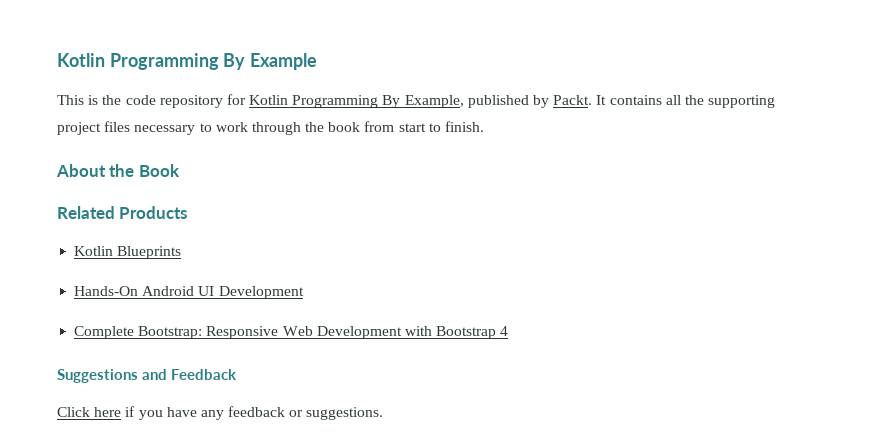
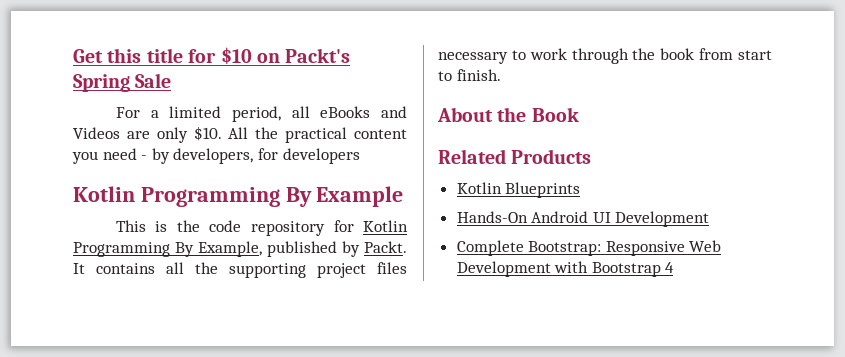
(57, 60) none -> [73,47,351,64] [73,73,172,92] [115,106,408,122] [73,126,407,143] [72,148,360,164] Get this title for $10 on Packt's Spring Sale // For a limited period, all eBooks and Videos are only $10. All the practical content you need - by developers, for developers //
[57,369,238,383] [57,406,384,420] // Suggestions and Feedback // Click here if you have any feedback or suggestions. -> (675, 267) none

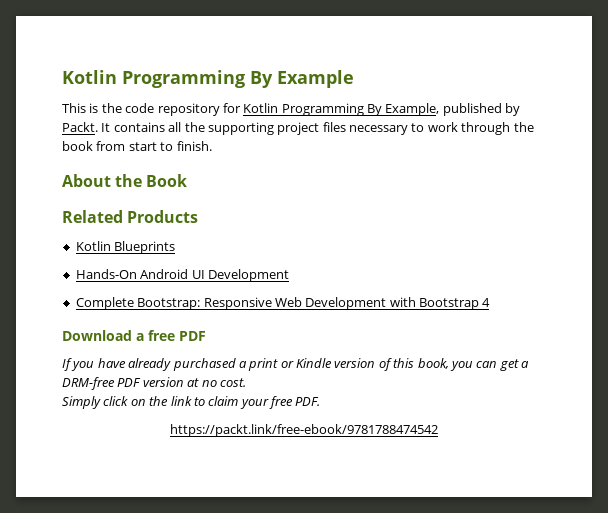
[73,47,351,64] [73,73,172,92] [115,106,408,122] [73,126,407,143] [72,148,360,164] Get this title for $10 on Packt's Spring Sale // For a limited period, all eBooks and Videos are only $10. All the practical content you need - by developers, for developers // -> (62, 77) none
(675, 267) none -> [62,330,206,341] [62,358,529,371] [62,377,246,390] [62,396,321,409] [170,424,438,437] // Download a free PDF // If you have already purchased a print or Kindle version of this book, you can get a DRM-free PDF version at no cost. // Simply click on the link to claim your free PDF. // https://packt.link/free-ebook/9781788474542

